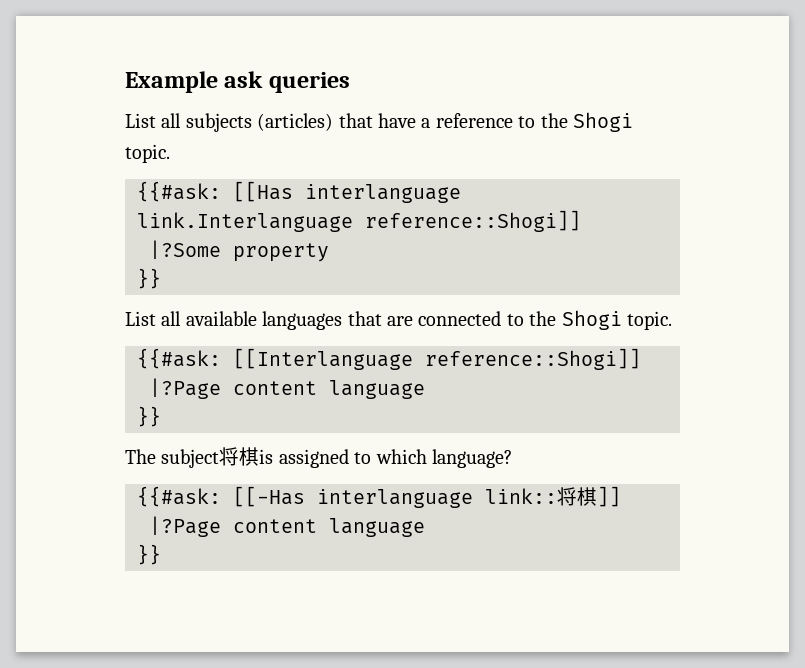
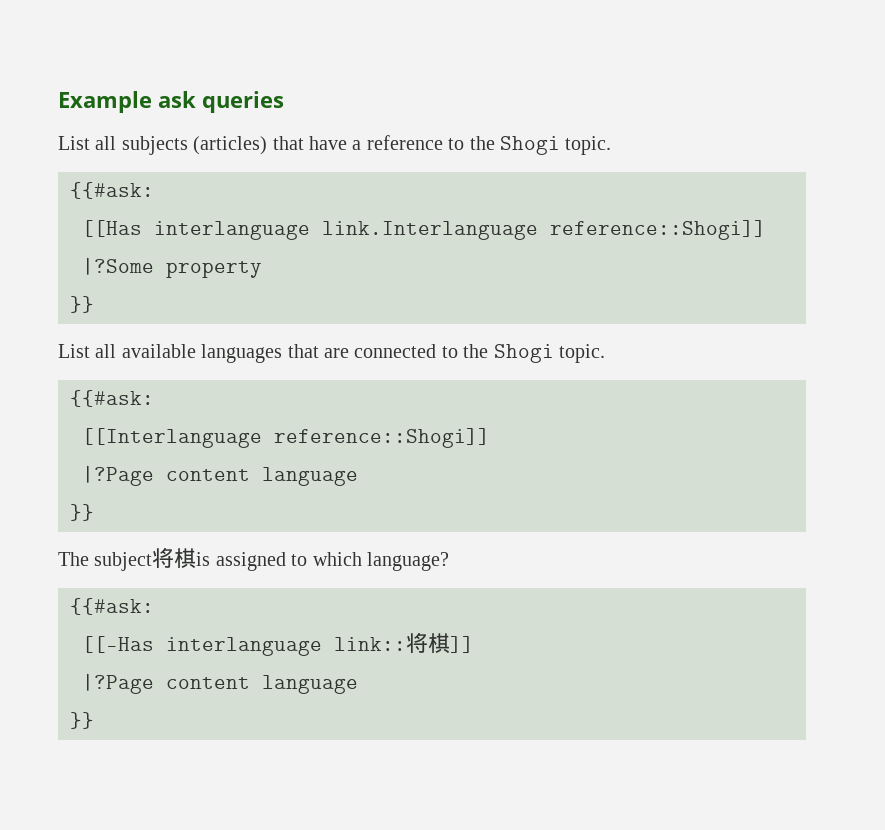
(221, 191) none -> (154, 190) //
(221, 358) none -> (154, 398) //
(221, 496) none -> (154, 606) //

